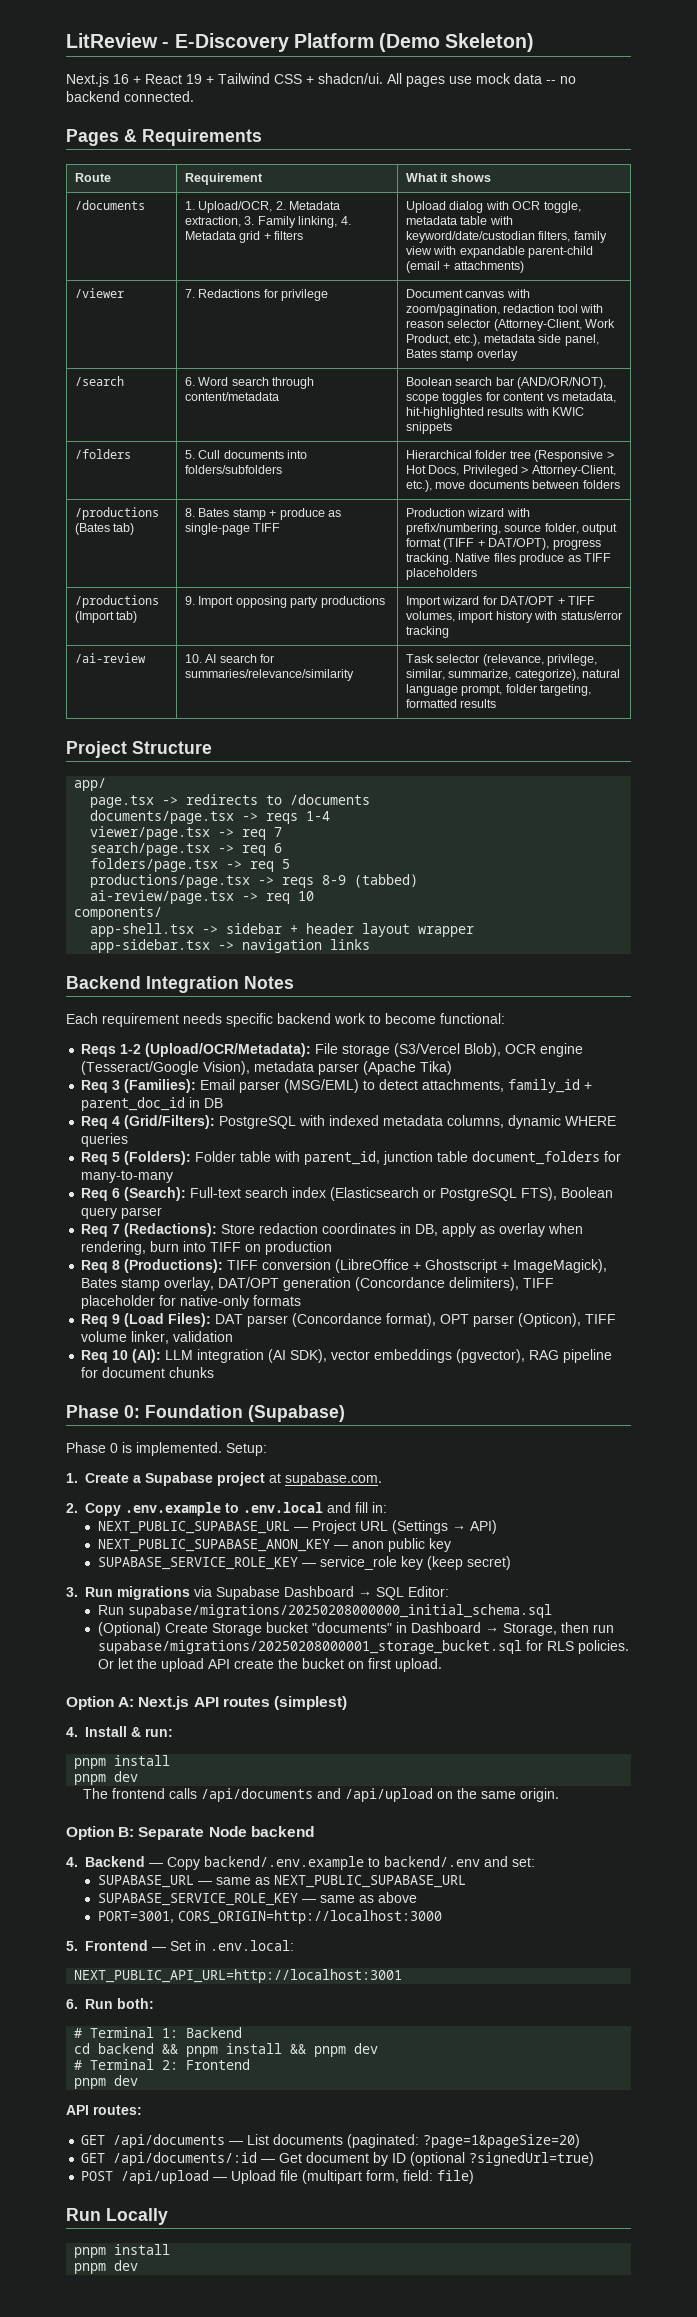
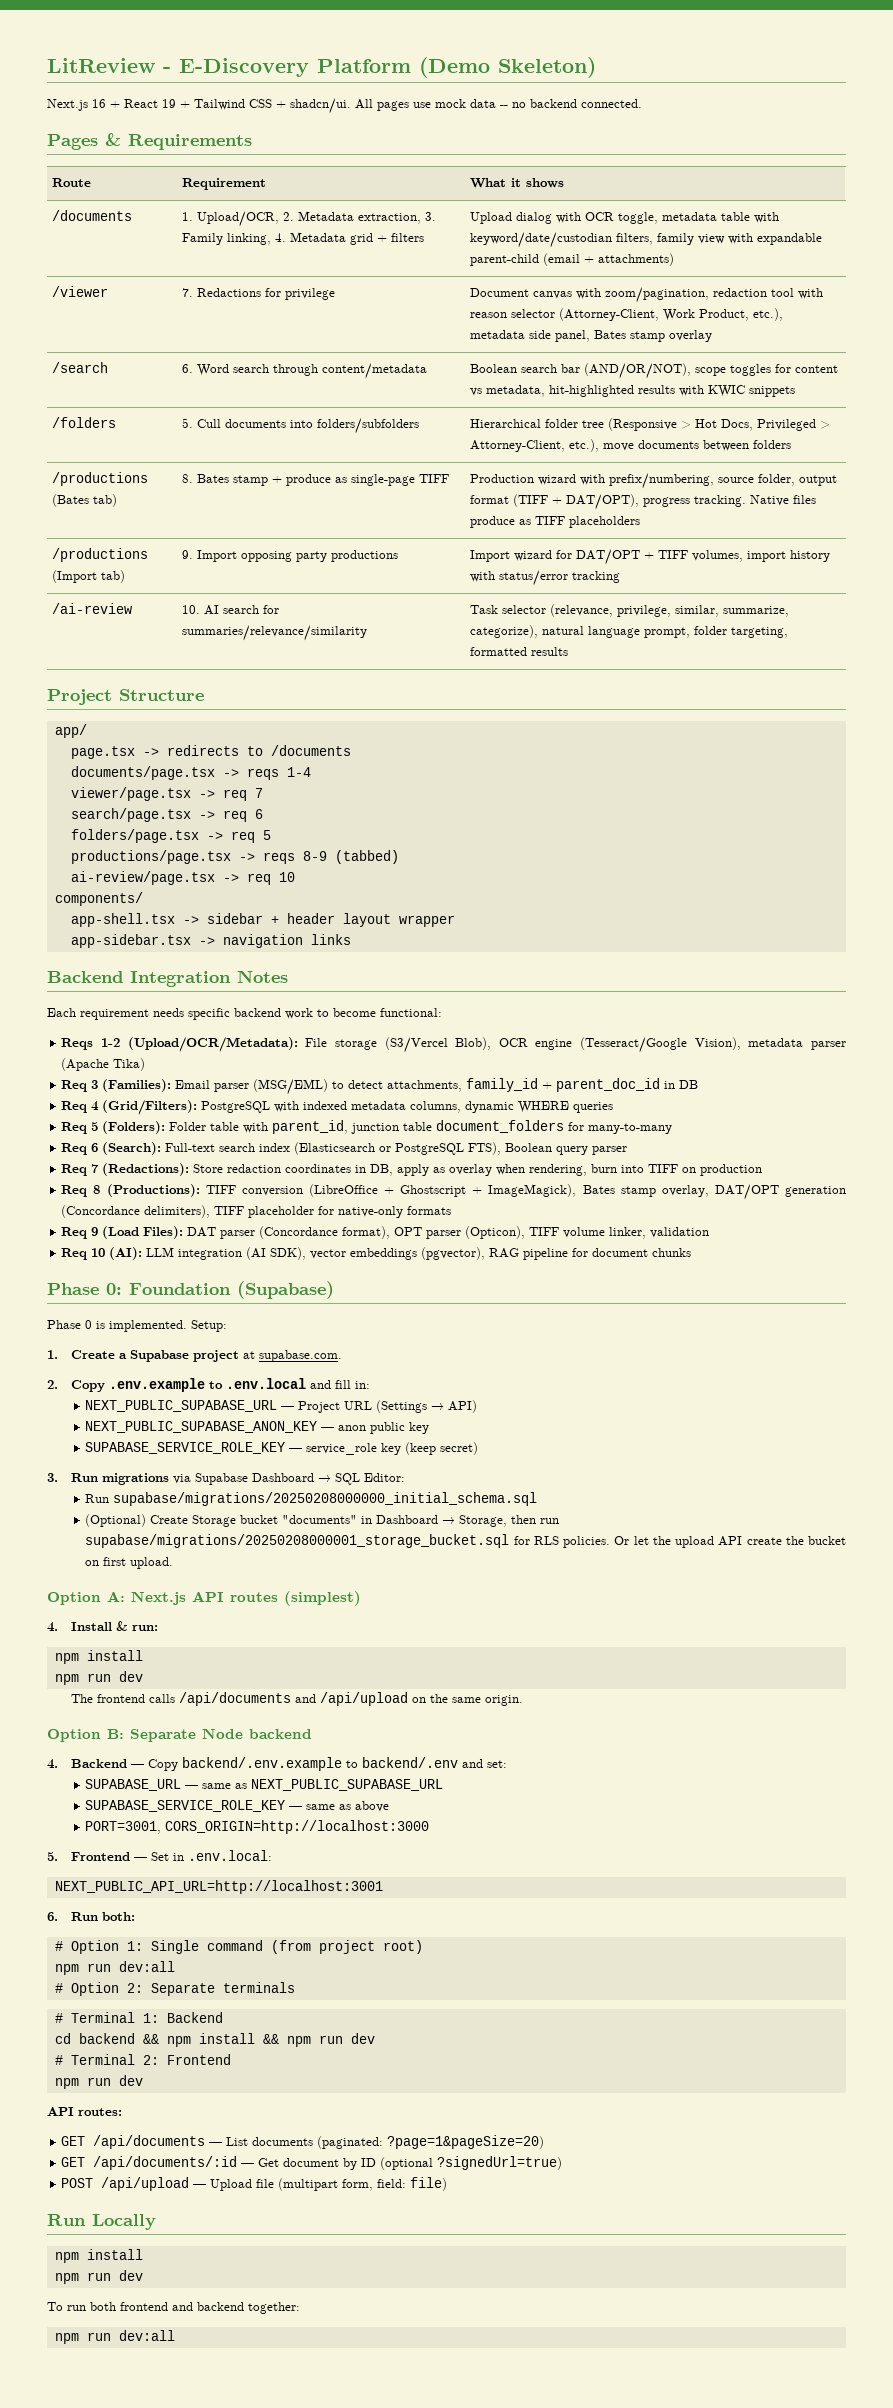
[74,1755,171,1769] [74,1774,107,1785] pnpm install // pnpm -> [54,1650,143,1664] [54,1673,111,1685] npm install // npm run
(154, 2003) none -> [54,1940,423,1954] [54,1961,175,1975] [54,1982,295,1996] // # Option 1: Single command (from project root) // npm run dev:all // # Option 2: Separate terminals
[186,2046,219,2057] pnpm -> [166,2036,191,2047] npm
[314,2046,347,2057] pnpm -> [286,2035,343,2047] npm run
[74,2078,107,2089] pnpm -> [54,2077,111,2089] npm run
[74,2244,171,2258] [74,2260,139,2274] pnpm install // pnpm dev -> [54,2249,143,2263] [54,2270,143,2284] [47,2302,300,2314] [54,2330,175,2344] npm install // npm run dev // To run both frontend and backend together: // npm run dev:all

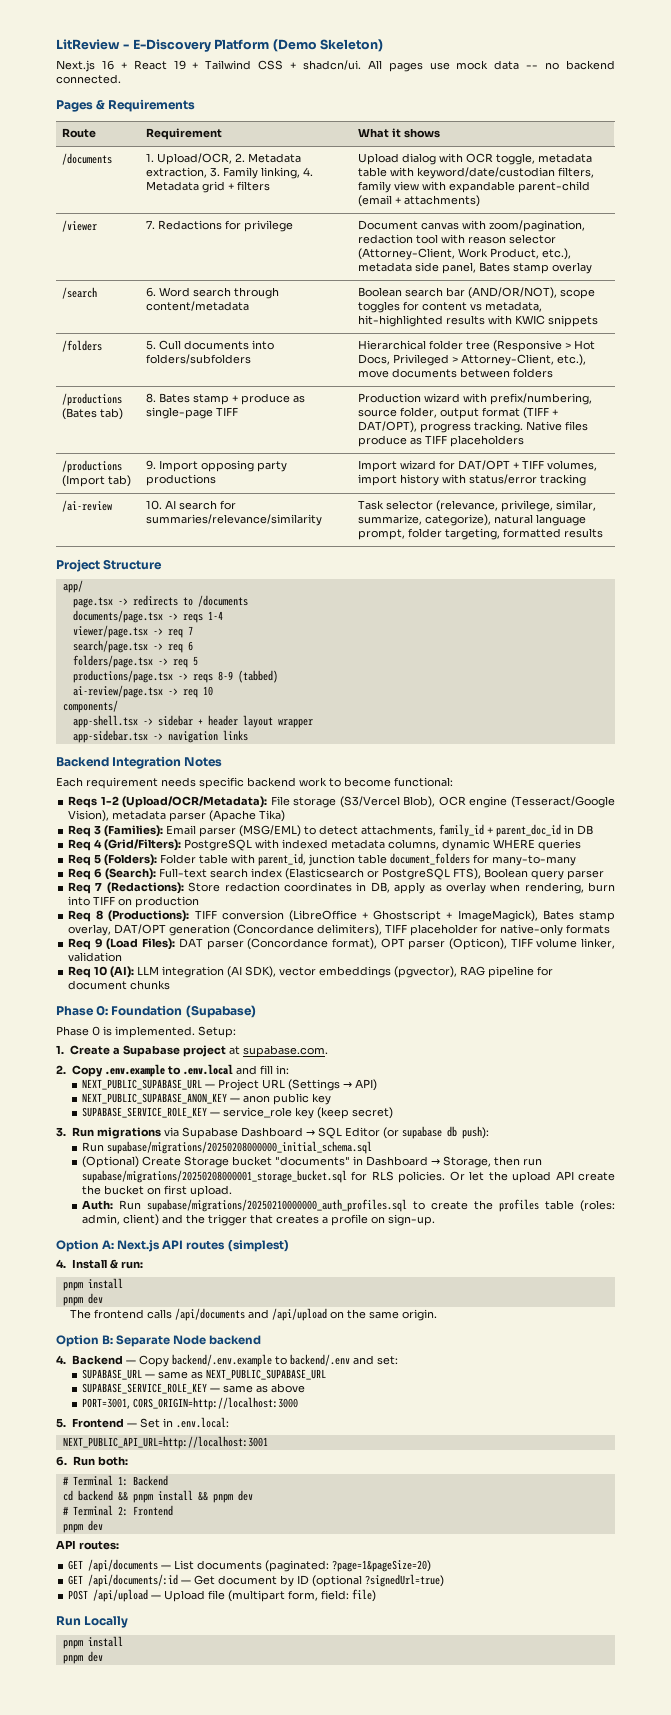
[364,1473,406,1482] Editor: -> [344,1126,489,1139] Editor (or supabase db push):
(174, 1563) none -> [81,1199,615,1212] [81,1214,435,1226] // Auth: Run supabase/migrations/20250210000000_auth_profiles.sql to create the profiles table (roles: admin, client) and the trigger that creates a profile on sign-up.
[54,1650,143,1664] [54,1673,111,1685] npm install // npm run -> [62,1278,123,1291] [62,1297,83,1306] pnpm install // pnpm
[54,1940,423,1954] [54,1961,175,1975] [54,1982,295,1996] // # Option 1: Single command (from project root) // npm run dev:all // # Option 2: Separate terminals -> (128, 1461) none
[166,2036,191,2047] npm -> [132,1494,153,1503] pnpm
[286,2035,343,2047] npm run -> [212,1494,233,1503] pnpm
[54,2077,111,2089] npm run -> [62,1524,83,1533] pnpm
[54,2249,143,2263] [54,2270,143,2284] [47,2302,300,2314] [54,2330,175,2344] npm install // npm run dev // To run both frontend and backend together: // npm run dev:all -> [62,1636,123,1649] [62,1651,103,1664] pnpm install // pnpm dev

